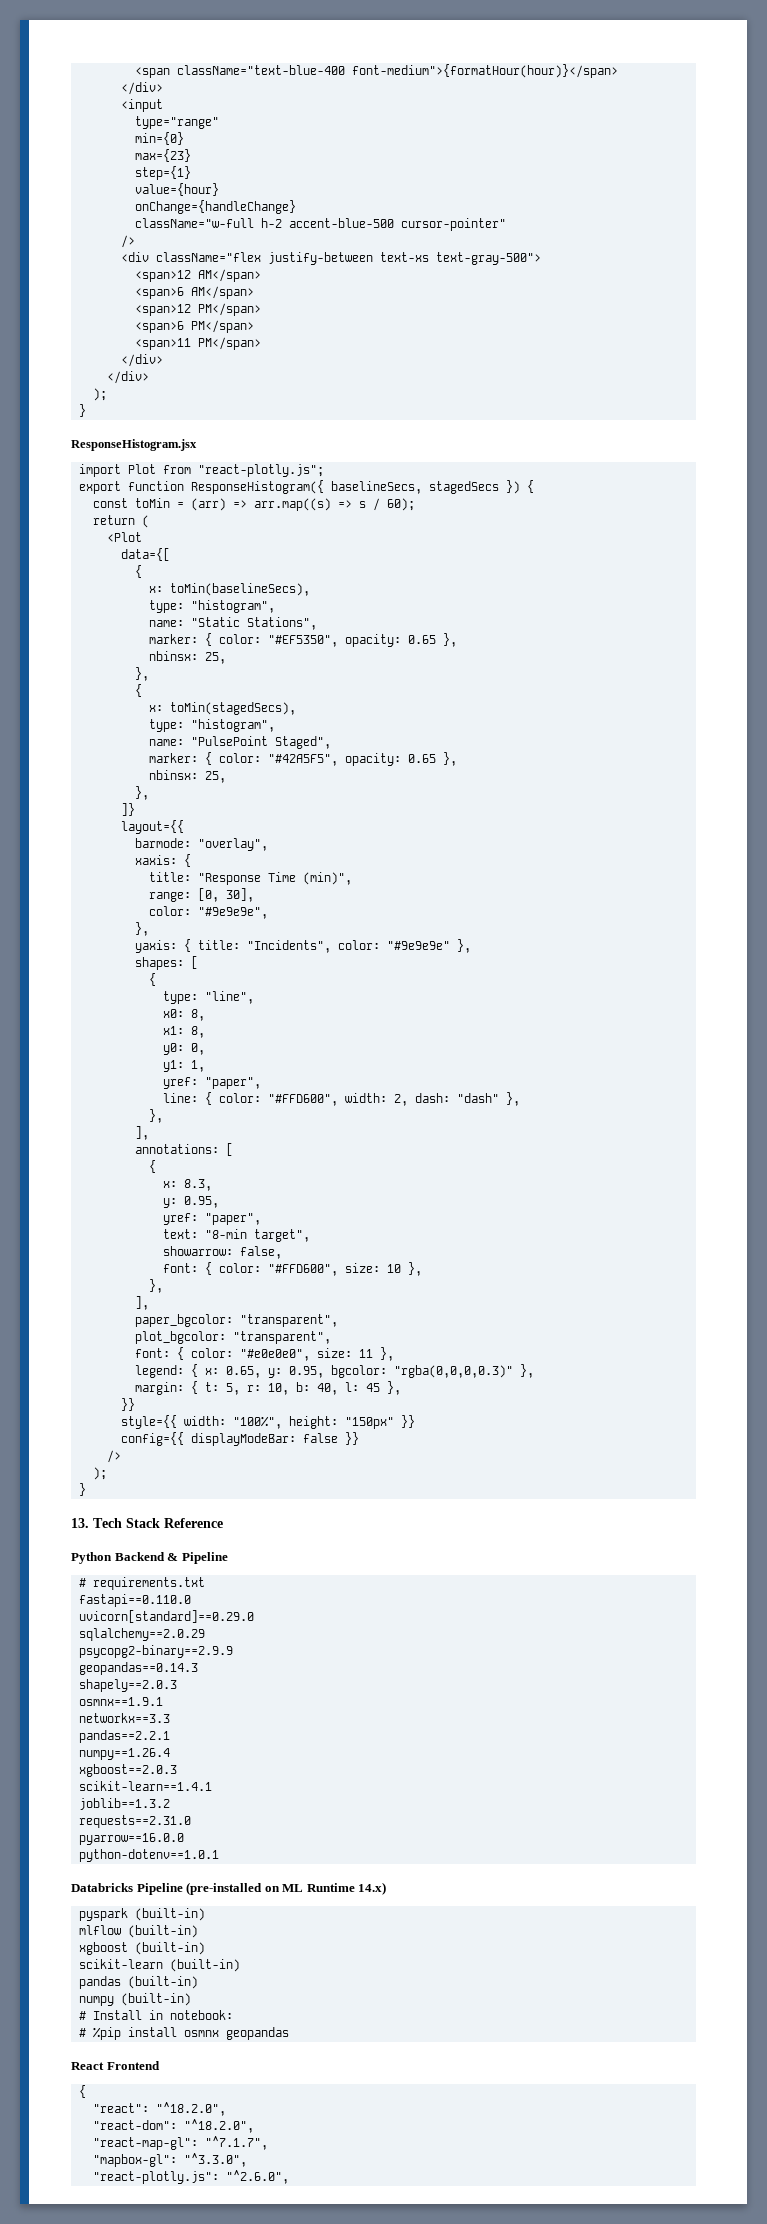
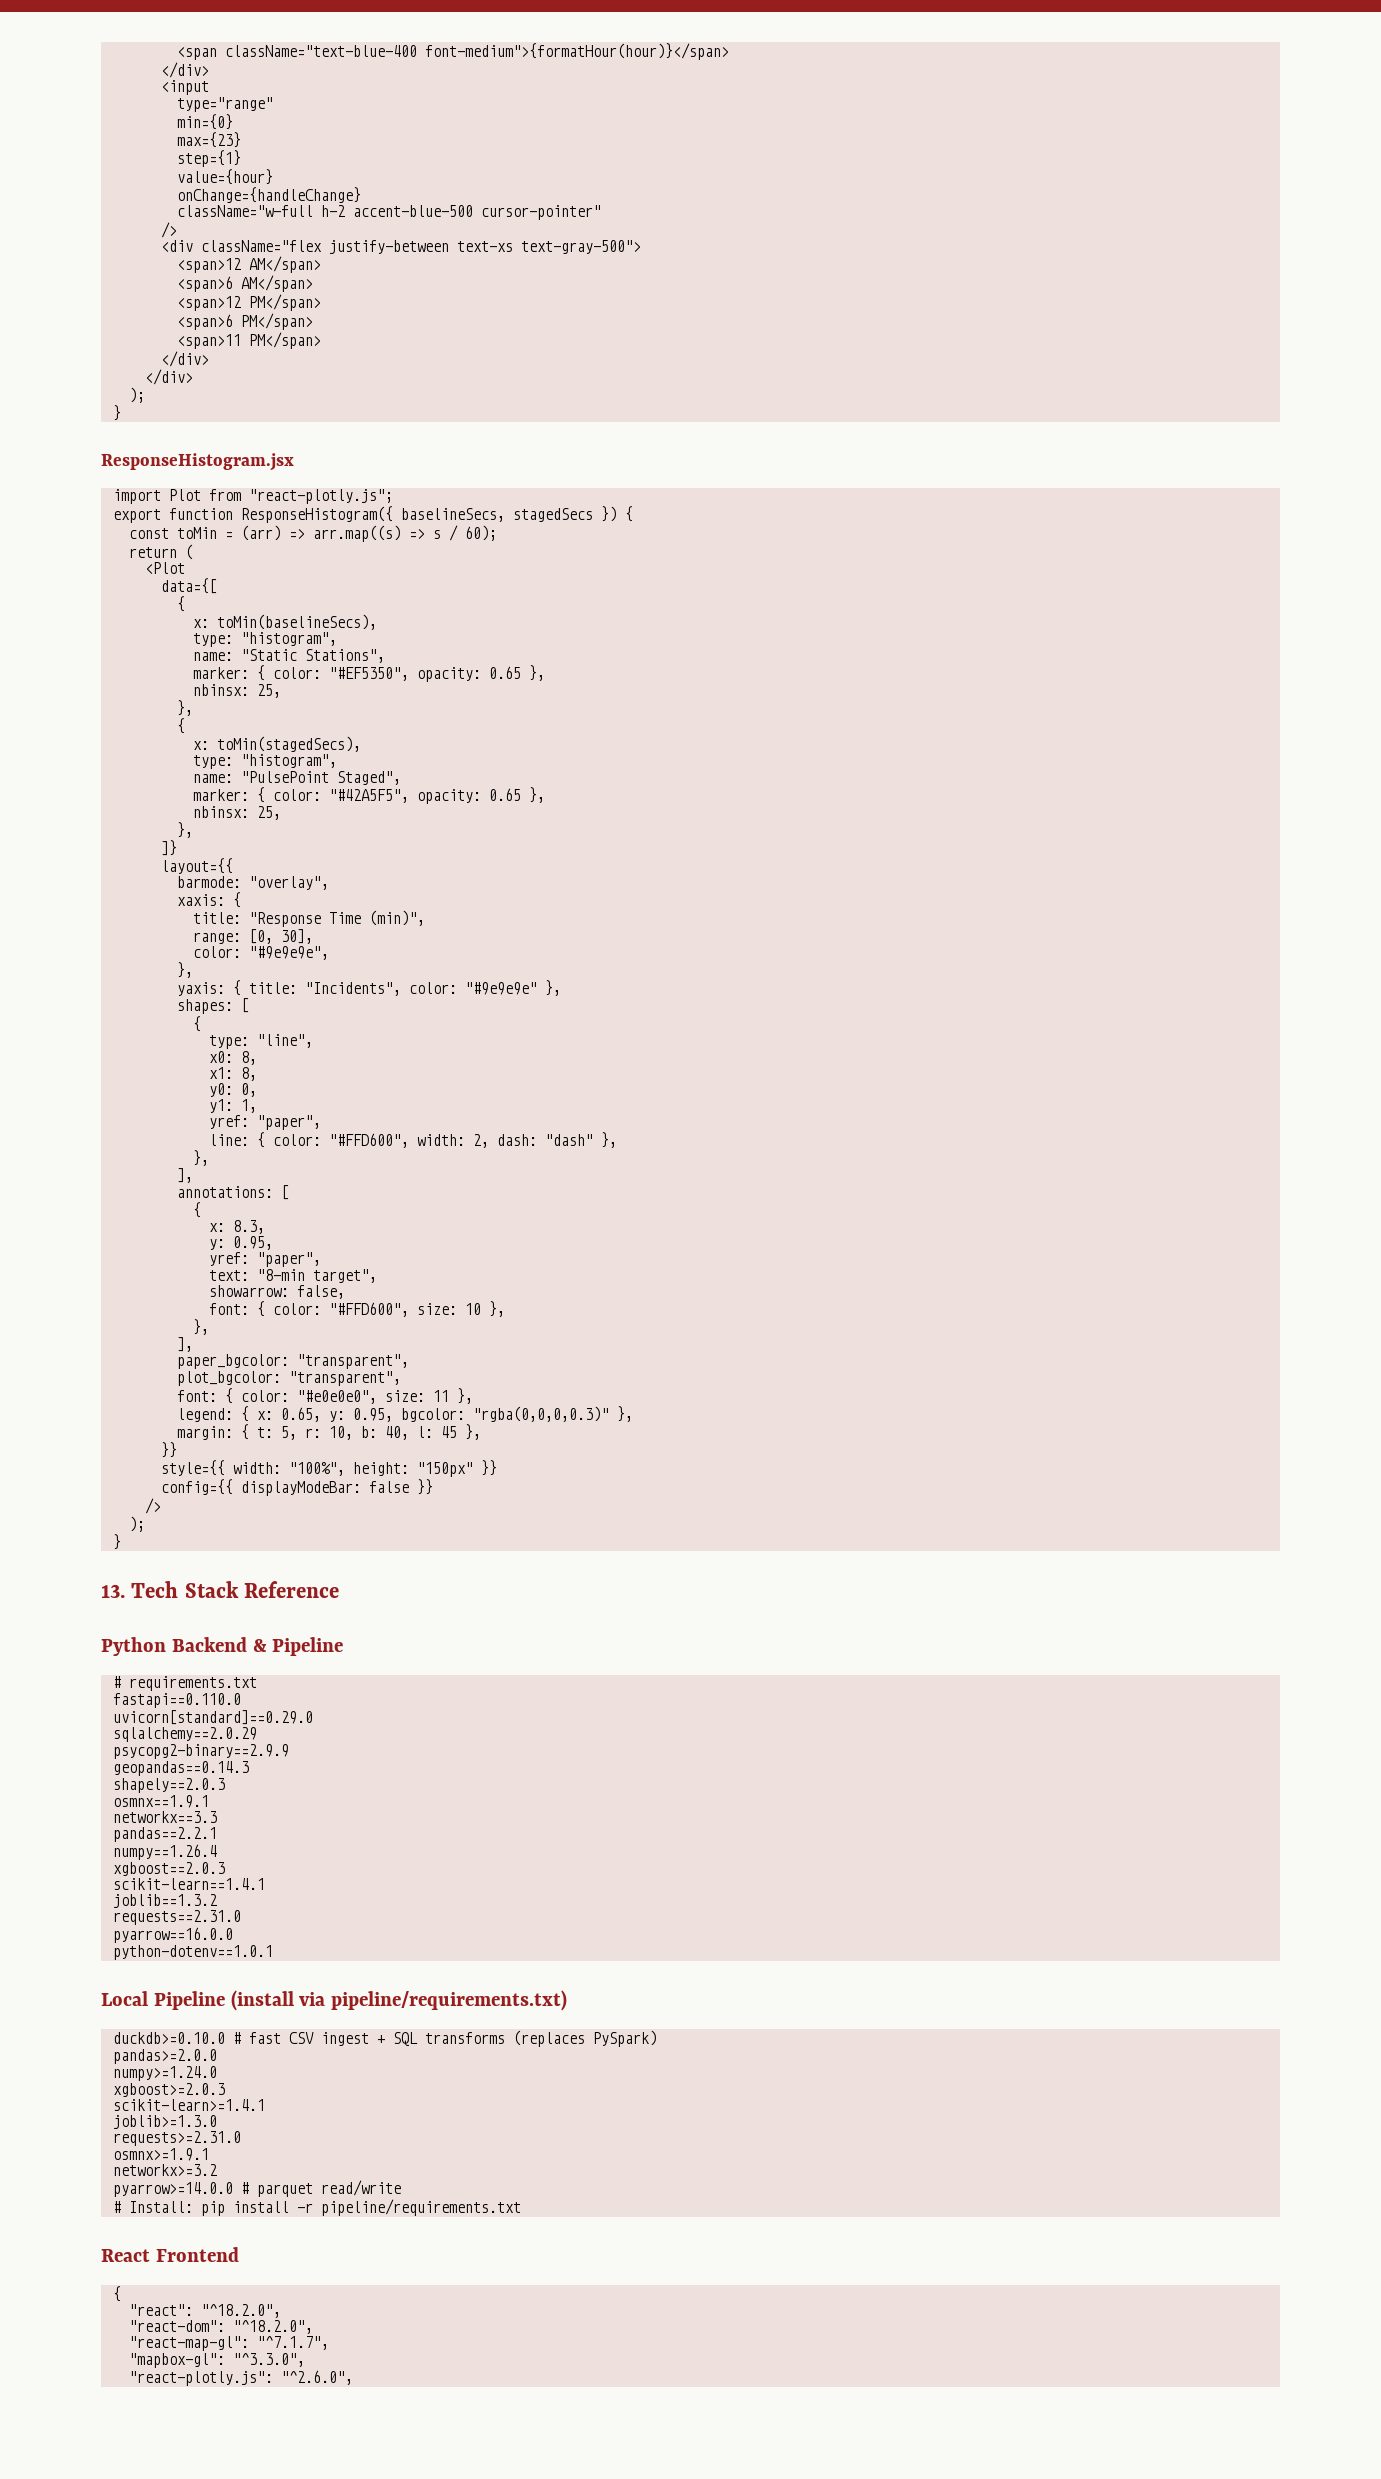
[71,1882,387,1895] [78,1908,205,1921] [78,1925,198,1938] [78,1942,205,1955] [78,1959,240,1972] [78,1976,198,1989] [78,1993,191,2006] [78,2010,233,2020] [78,2027,289,2040] Databricks Pipeline (pre-installed on ML Runtime 14.x) // pyspark (built-in) // mlflow (built-in) // xgboost (built-in) // scikit-learn (built-in) // pandas (built-in) // numpy (built-in) // # Install in notebook: // # %pip install osmnx geopandas -> [101,1990,568,2011] [113,2030,657,2047] [113,2049,217,2064] [113,2066,217,2081] [113,2083,225,2097] [113,2099,265,2111] [113,2115,217,2129] [113,2131,241,2146] [113,2148,209,2161] [113,2164,217,2176] [113,2180,401,2197] [113,2199,521,2216] Local Pipeline (install via pipeline/requirements.txt) // duckdb>=0.10.0 # fast CSV ingest + SQL transforms (replaces PySpark) // pandas>=2.0.0 // numpy>=1.24.0 // xgboost>=2.0.3 // scikit-learn>=1.4.1 // joblib>=1.3.0 // requests>=2.31.0 // osmnx>=1.9.1 // networkx>=3.2 // pyarrow>=14.0.0 # parquet read/write // # Install: pip install -r pipeline/requirements.txt

